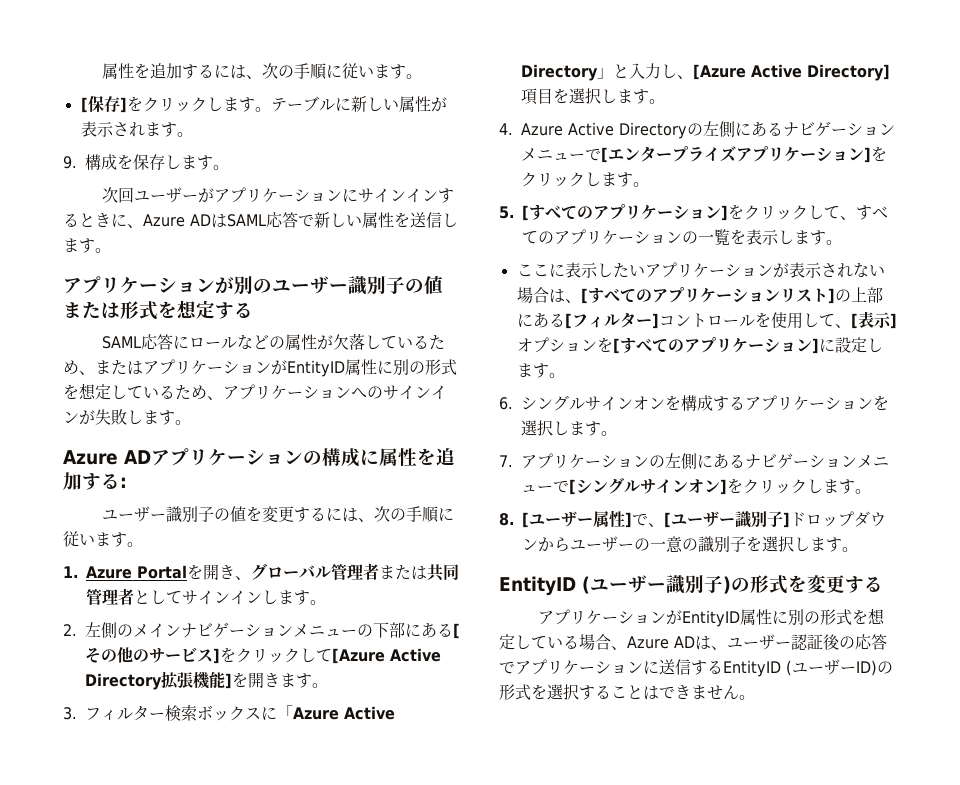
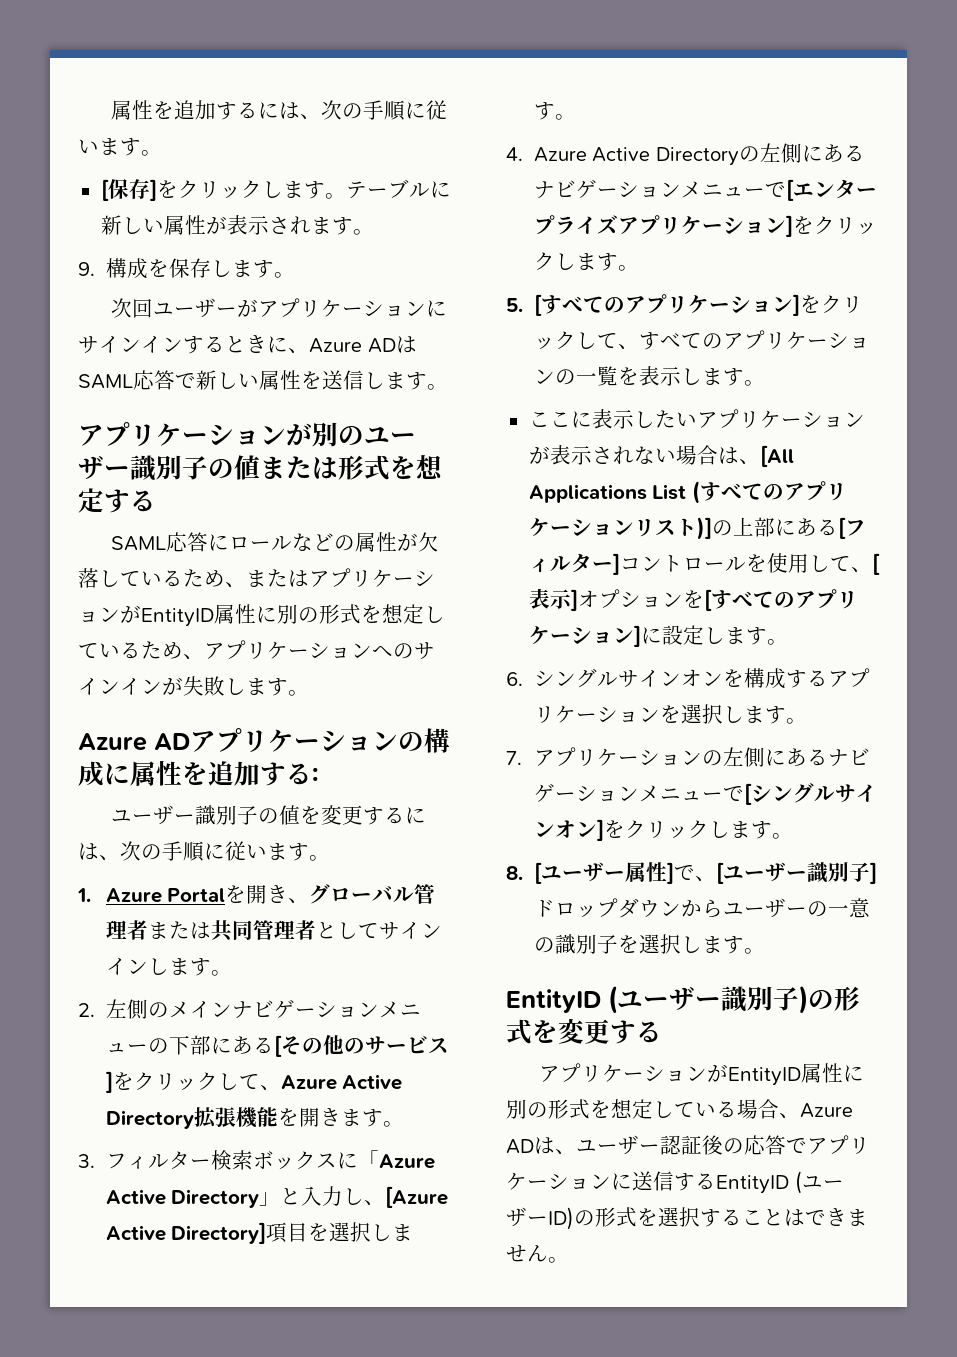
[332,648,385,664] [Azure -> [259,1075,337,1091] 、Azure
[225,673,232,689] ] -> (278, 1117) none
[580,288,588,304] [ -> [759,445,794,467] [528,481,700,504] [All Applications List (
[827,288,835,304] ] -> [696,517,712,540] )]

